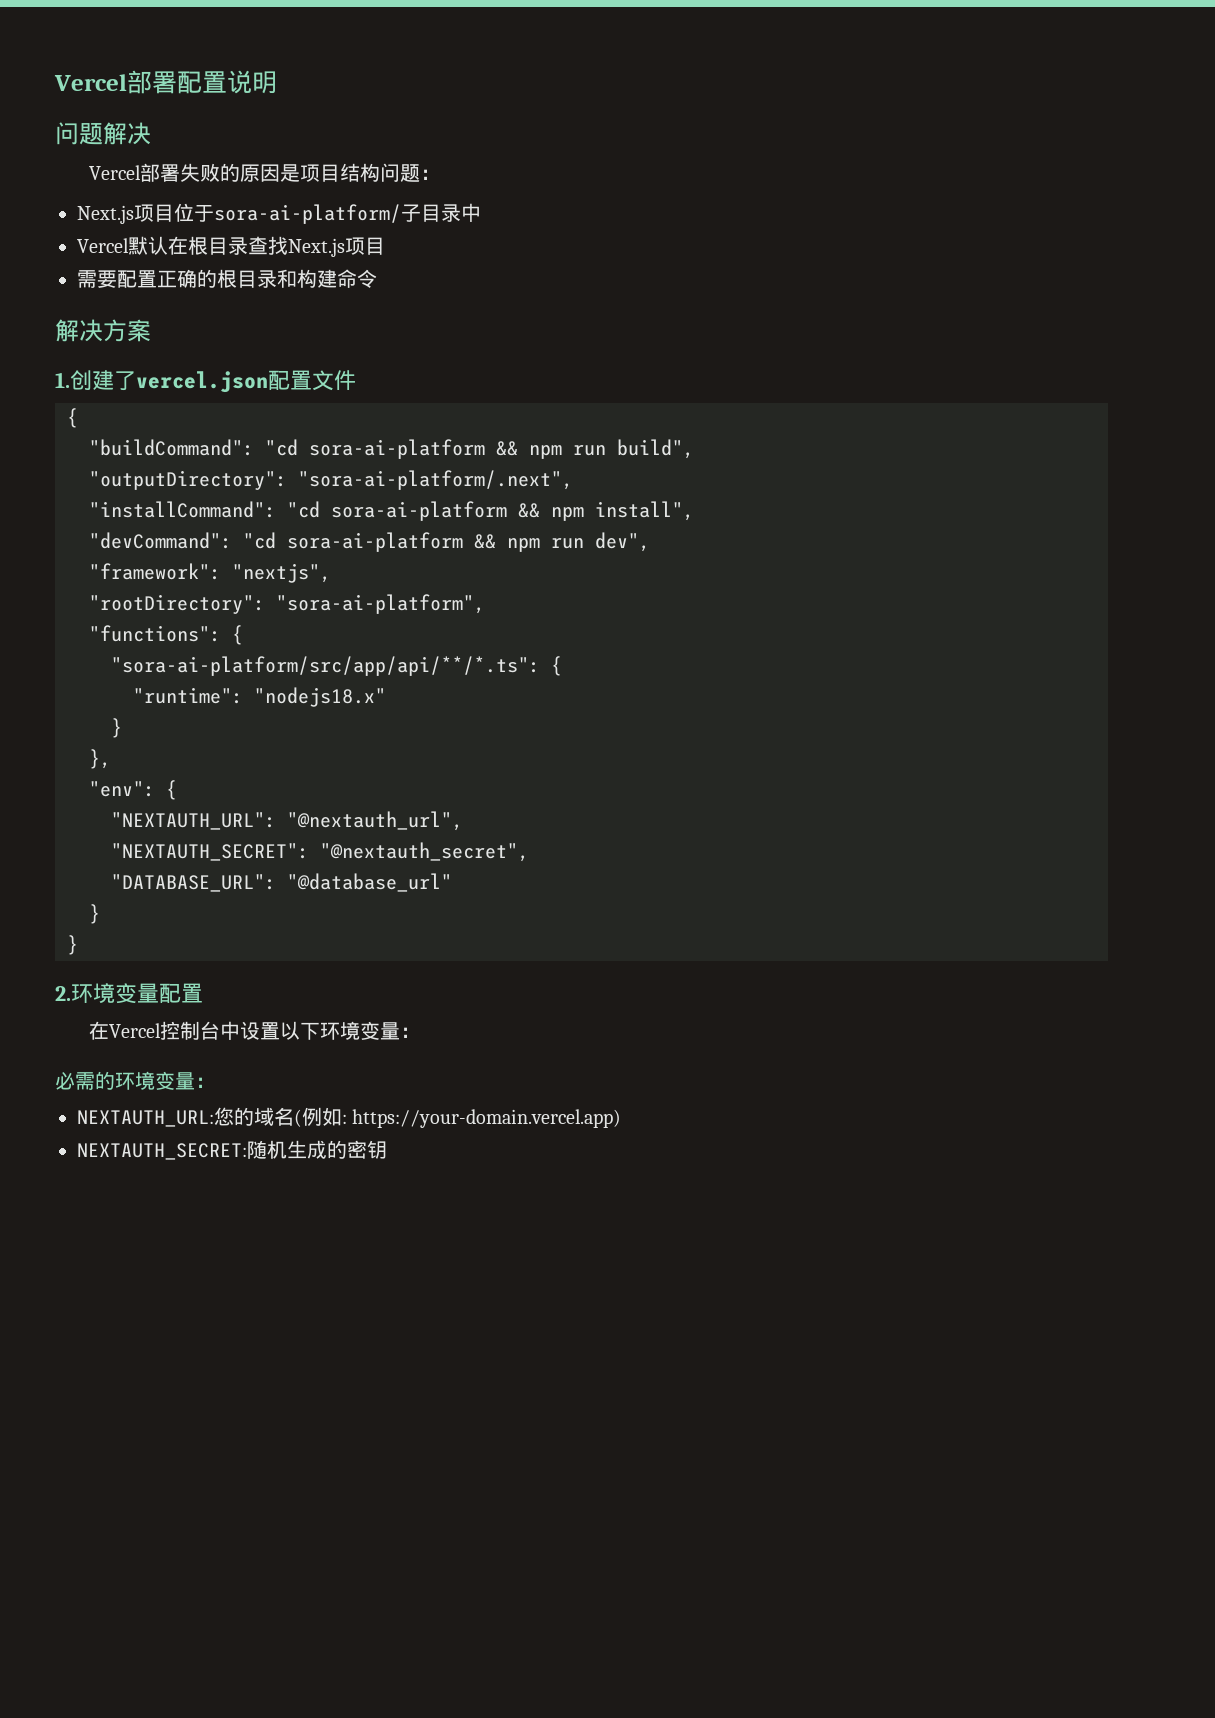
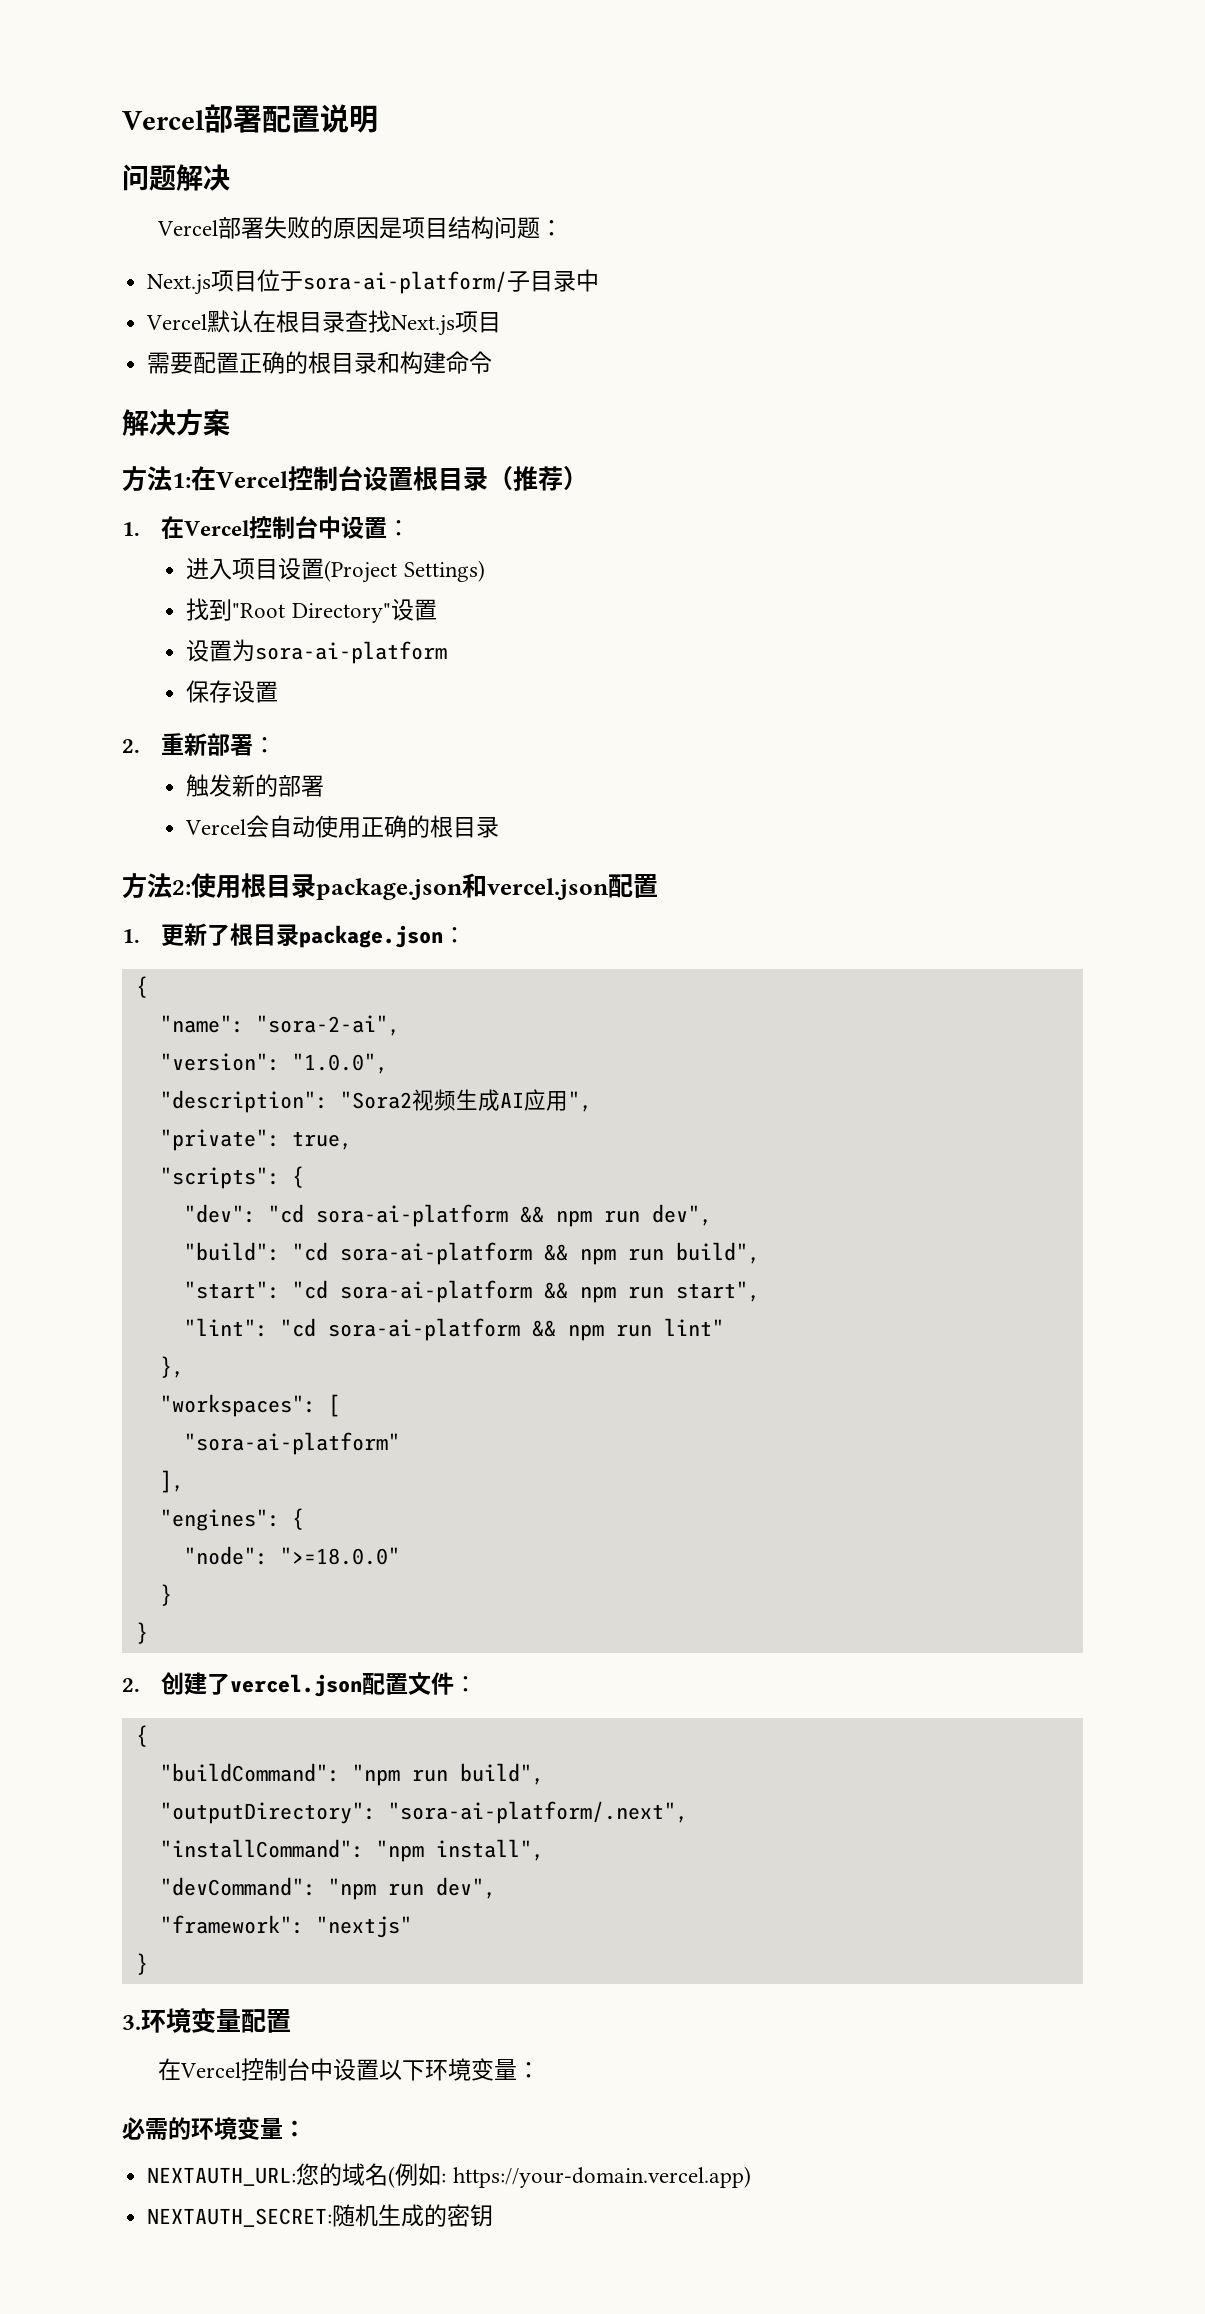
[55,372,70,388] 1. -> [122,466,588,492] [122,516,411,539] [186,557,485,583] [186,598,437,623] [186,639,448,664] [186,680,279,703] [122,733,277,756] [186,774,325,797] [185,815,500,838] [122,873,658,900] [122,923,467,948] [135,976,148,998] [159,1015,400,1036] [159,1053,388,1074] [159,1089,592,1113] [159,1129,352,1151] [159,1166,304,1189] [183,1204,712,1227] [183,1242,760,1265] [183,1280,760,1303] [183,1318,724,1341] [159,1356,184,1378] [159,1394,340,1417] [183,1432,400,1455] [159,1470,184,1493] [159,1508,304,1531] [183,1546,400,1565] [159,1584,172,1606] [135,1622,148,1644] [122,1678,140,1692] 方法1:在Vercel控制台设置根目录（推荐） // 1.在Vercel控制台中设置： // 进入项目设置(Project Settings) // 找到"Root Directory"设置 // 设置为sora-ai-platform // 保存设置 // 2.重新部署： // 触发新的部署 // Vercel会自动使用正确的根目录 // 方法2:使用根目录package.json和vercel.json配置 // 1.更新了根目录package.json： // { // "name": "sora-2-ai", // "version": "1.0.0", // "description": "Sora2视频生成AI应用", // "private": true, // "scripts": { // "dev": "cd sora-ai-platform && npm run dev", // "build": "cd sora-ai-platform && npm run build", // "start": "cd sora-ai-platform && npm run start", // "lint": "cd sora-ai-platform && npm run lint" // }, // "workspaces": [ // "sora-ai-platform" // ], // "engines": { // "node": ">=18.0.0" // } // } // 2.
(356, 380) none -> [454,1676,478,1692] ：
[265,439,562,459] "cd sora-ai-platform && npm -> [351,1764,400,1786] "npm
[287,501,694,521] [89,532,650,552] [89,563,331,583] [89,594,485,614] [89,625,243,645] [111,656,562,676] [133,687,386,707] [111,718,122,738] [89,749,111,769] [89,780,177,800] [111,811,463,831] [111,842,529,862] [111,873,452,892] [89,904,100,924] [67,935,78,955] [55,986,71,1001] "cd sora-ai-platform && npm install", // "devCommand": "cd sora-ai-platform && npm run dev", // "framework": "nextjs", // "rootDirectory": "sora-ai-platform", // "functions": { // "sora-ai-platform/src/app/api/**/*.ts": { // "runtime": "nodejs18.x" // } // }, // "env": { // "NEXTAUTH_URL": "@nextauth_url", // "NEXTAUTH_SECRET": "@nextauth_secret", // "DATABASE_URL": "@database_url" // } // } // 2. -> [375,1839,544,1862] [159,1877,496,1900] [159,1915,412,1938] [135,1953,148,1975] [122,2015,141,2030] "npm install", // "devCommand": "npm run dev", // "framework": "nextjs" // } // 3.

